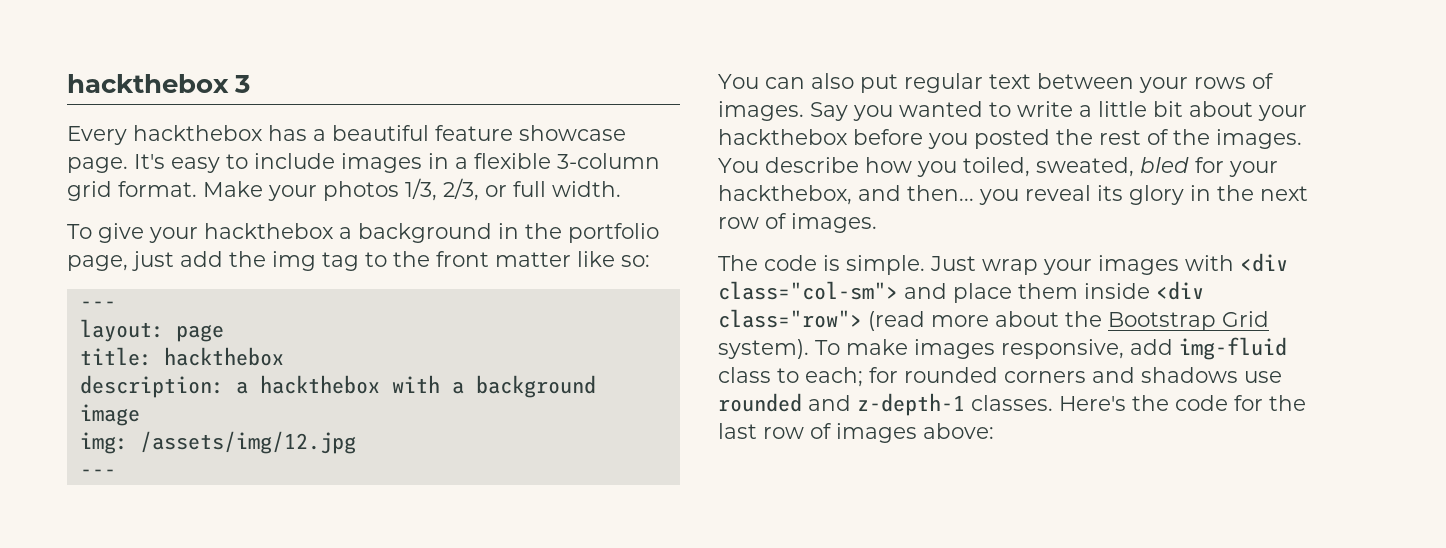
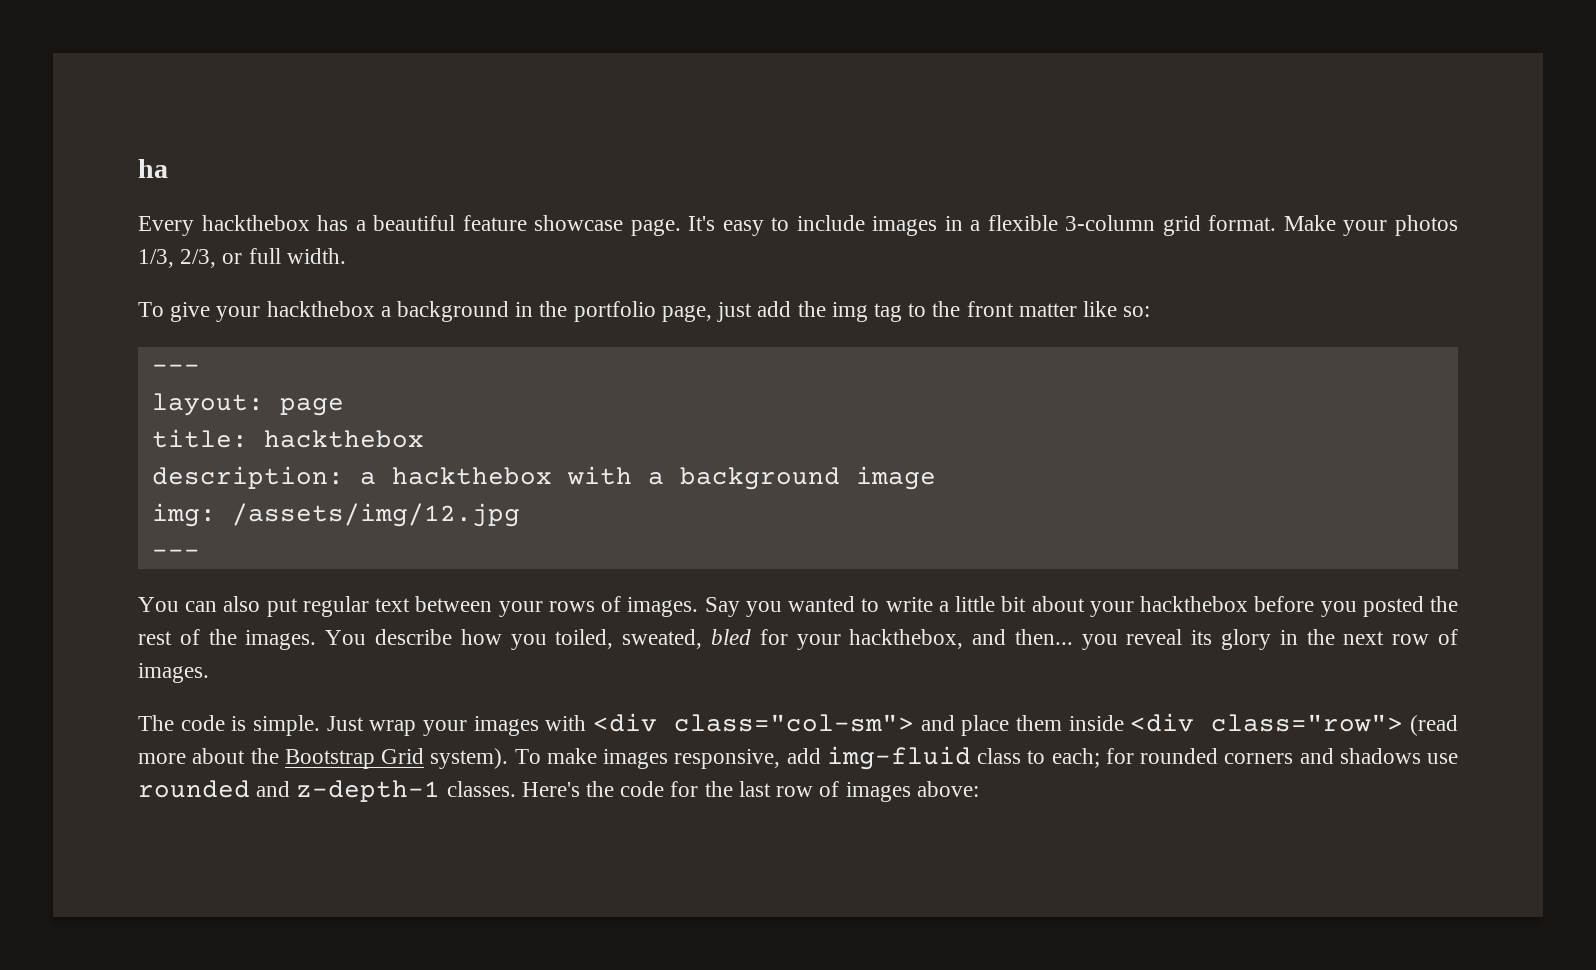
[67,74,251,93] hackthebox 3 -> [138,159,168,178] ha

